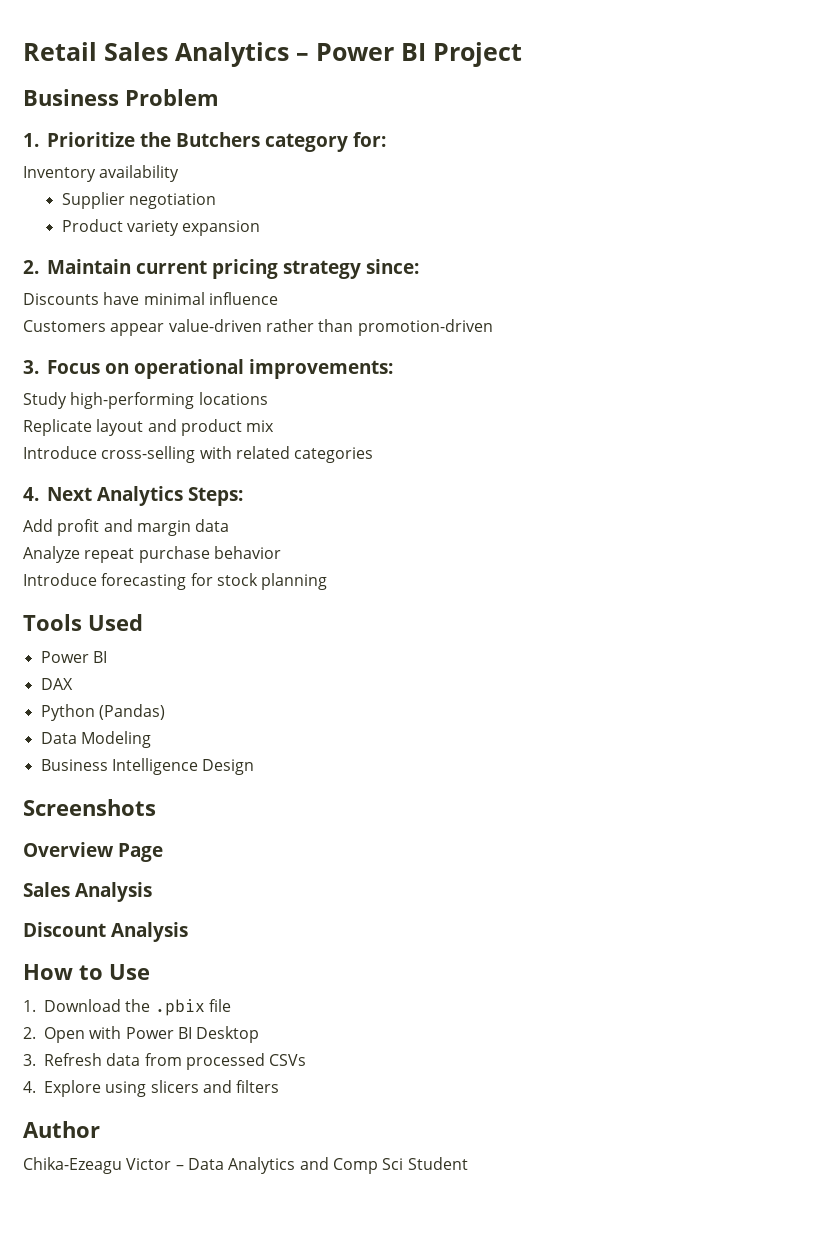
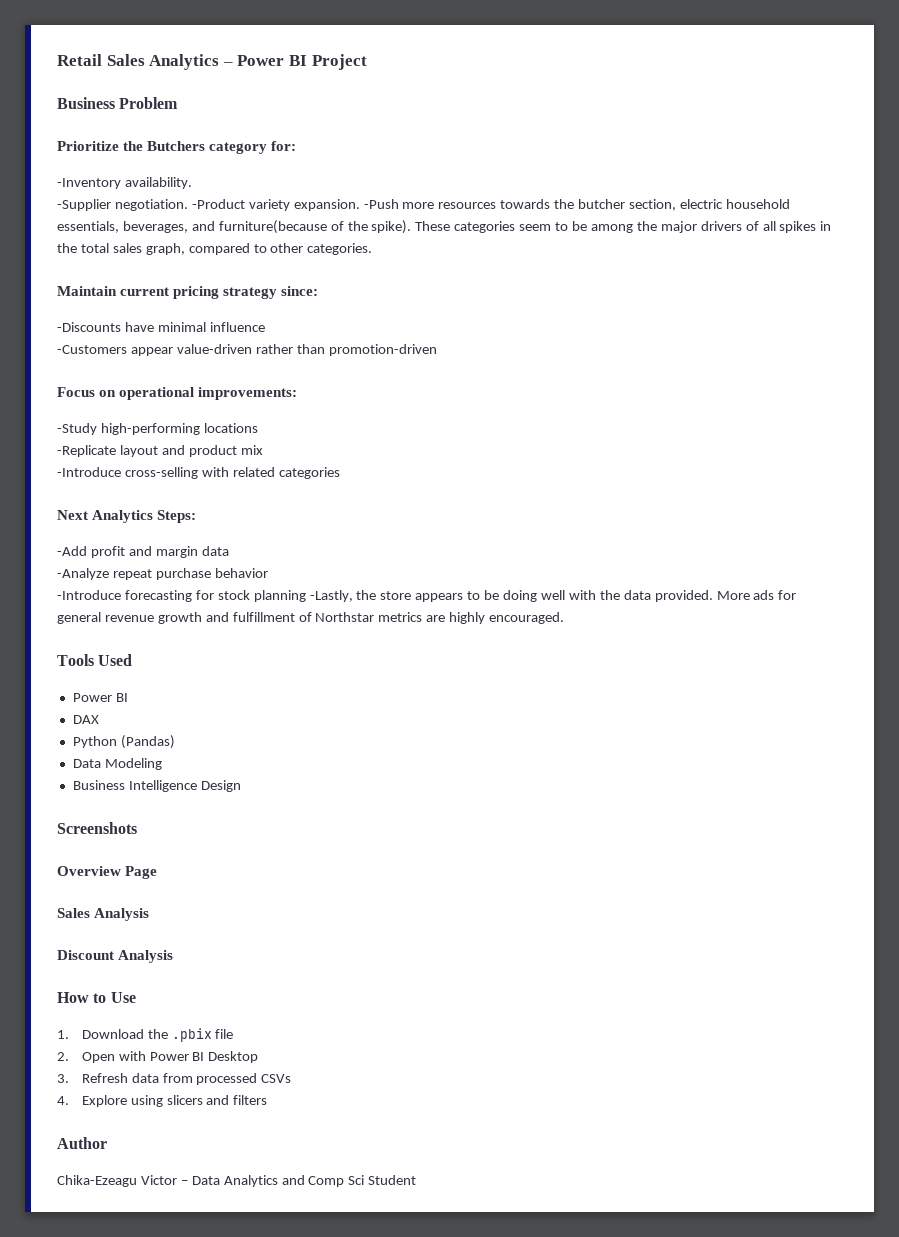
[23,133,39,147] 1. -> (179, 103) none
[23,165,180,182] [61,192,217,209] [61,219,261,236] [23,260,39,274] Inventory availability // Supplier negotiation // Product variety expansion // 2. -> [57,177,192,189] [57,199,790,211] [57,220,832,234] [57,243,373,255] -Inventory availability. // -Supplier negotiation. -Product variety expansion. -Push more resources towards the butcher section, electric household essentials, beverages, and furniture(because of the spike). These categories seem to be among the major drivers of all spikes in the total sales graph, compared to other categories. //
[23,293,99,305] Discounts -> [57,322,121,332] -Discounts
[23,320,106,332] Customers -> [57,345,127,354] -Customers
[23,360,39,374] 3. -> (437, 350) none
[23,392,67,409] Study -> [57,423,97,435] -Study
[23,419,92,436] Replicate -> [57,445,116,457] -Replicate
[23,446,97,459] Introduce -> [57,467,121,477] -Introduce
[23,487,39,501] 4. -> (340, 473) none
[23,519,53,532] Add -> [57,546,87,556] -Add
[23,546,80,563] Analyze -> [57,568,109,580] -Analyze
[23,573,97,586] Introduce -> [57,590,121,600] -Introduce
(328, 581) none -> [309,590,797,602] [57,612,565,624] -Lastly, the store appears to be doing well with the data provided. More ads for general revenue growth and fulfillment of Northstar metrics are highly encouraged.

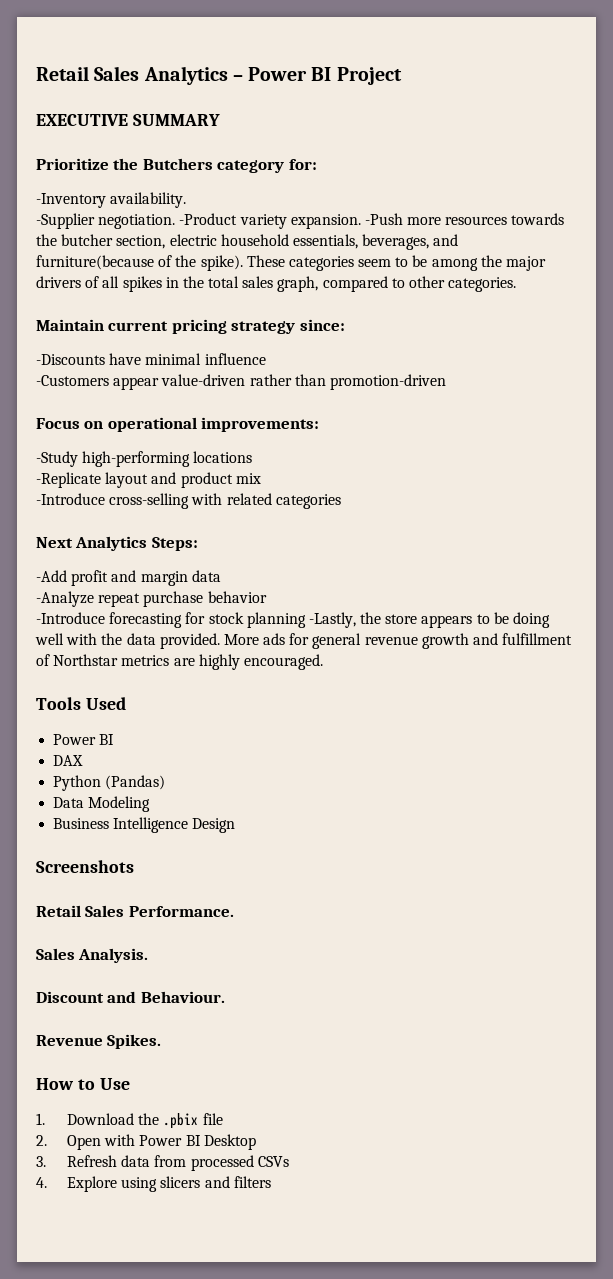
[57,97,179,109] Business Problem -> [36,114,220,126] EXECUTIVE SUMMARY
[57,866,158,879] [57,908,150,921] Overview Page // Sales Analysis -> [36,905,234,917] [36,948,149,963] Retail Sales Performance. // Sales Analysis.
[118,950,174,963] Analysis -> [107,991,225,1003] [36,1034,162,1049] and Behaviour. // Revenue Spikes.
[57,1137,107,1149] [57,1175,417,1187] // Author // Chika-Ezeagu Victor – Data Analytics and Comp Sci Student -> (271, 1182) none

